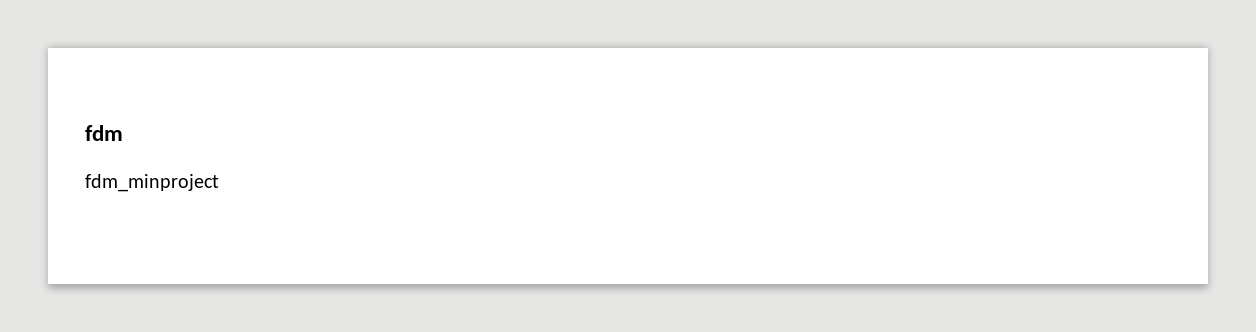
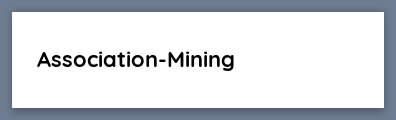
[85,125,123,141] [85,174,219,192] fdm // fdm_minproject -> [37,51,235,71] Association-Mining

